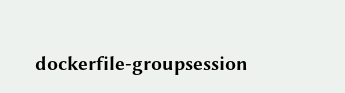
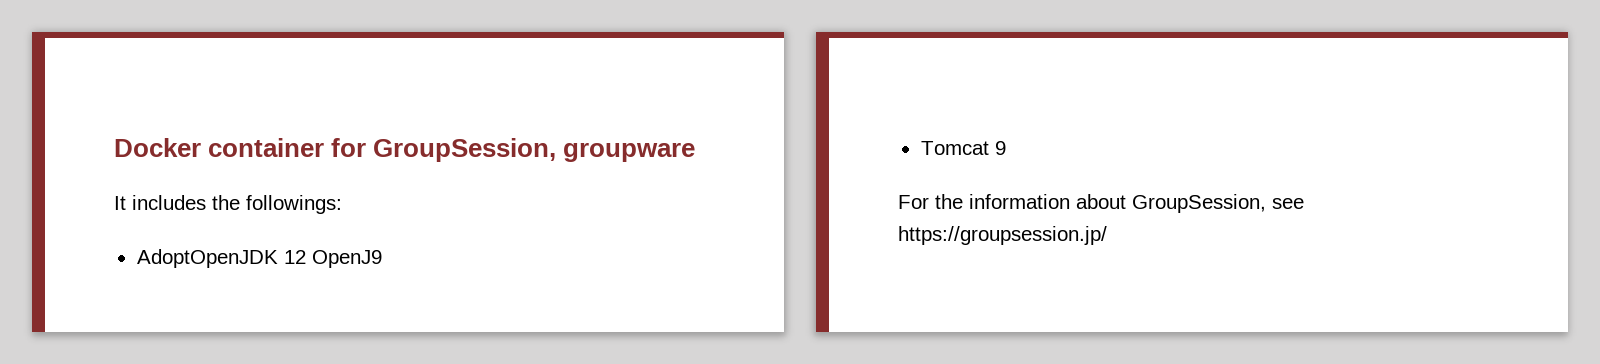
[35,56,248,75] dockerfile-groupsession -> [114,138,696,162] [114,195,342,214] [136,249,382,268] [920,141,1006,155] [898,194,1304,213] [898,226,1107,245] Docker container for GroupSession, groupware // It includes the followings: // AdoptOpenJDK 12 OpenJ9 // Tomcat 9 // For the information about GroupSession, see https://groupsession.jp/

